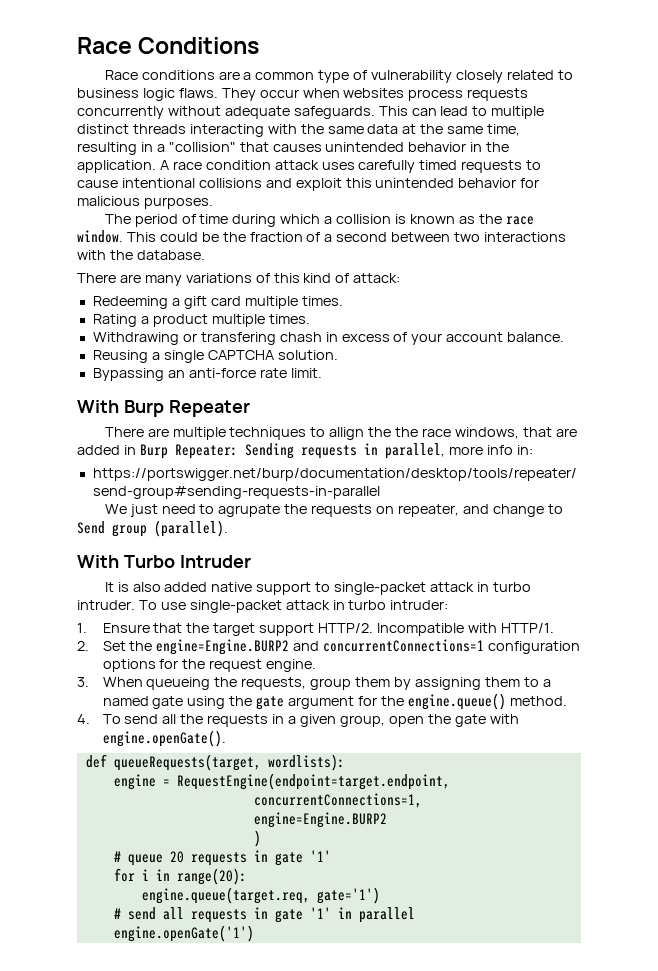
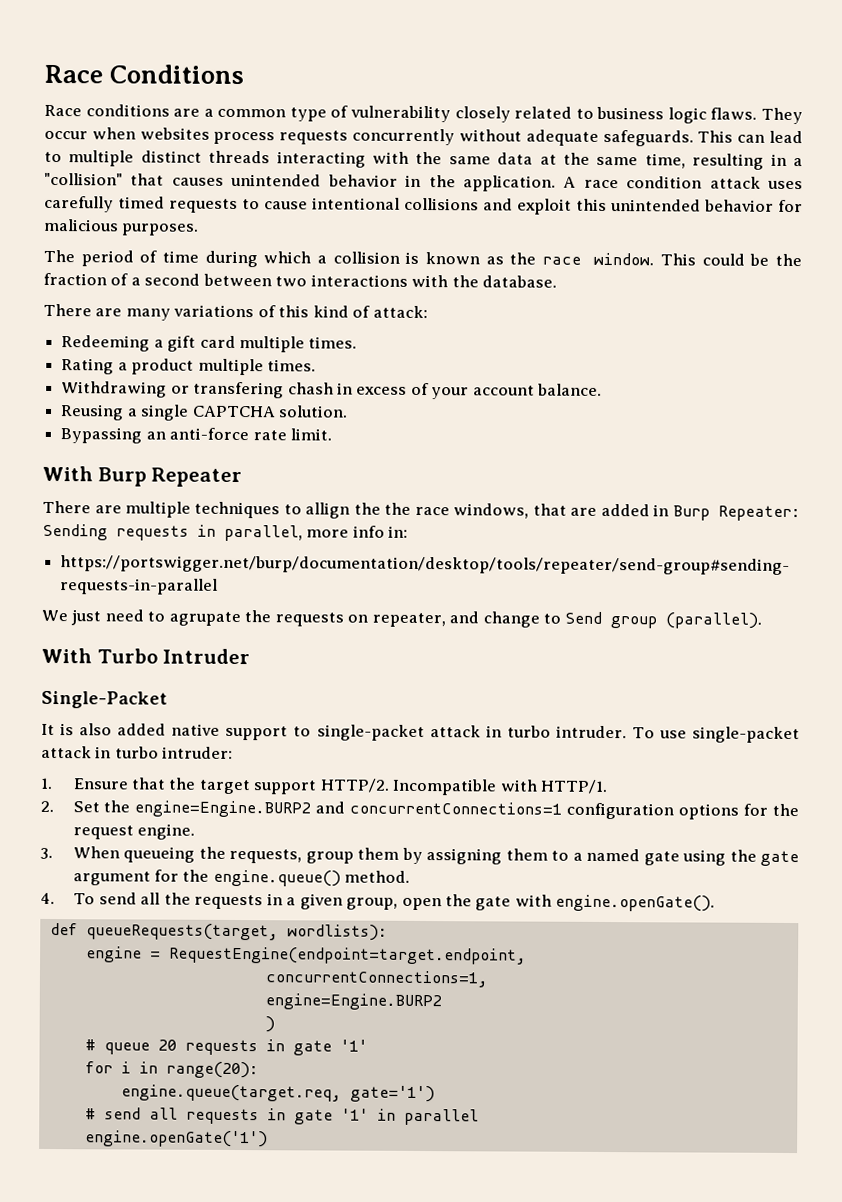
(251, 561) none -> [41,690,168,709] // Single-Packet

